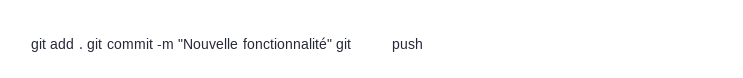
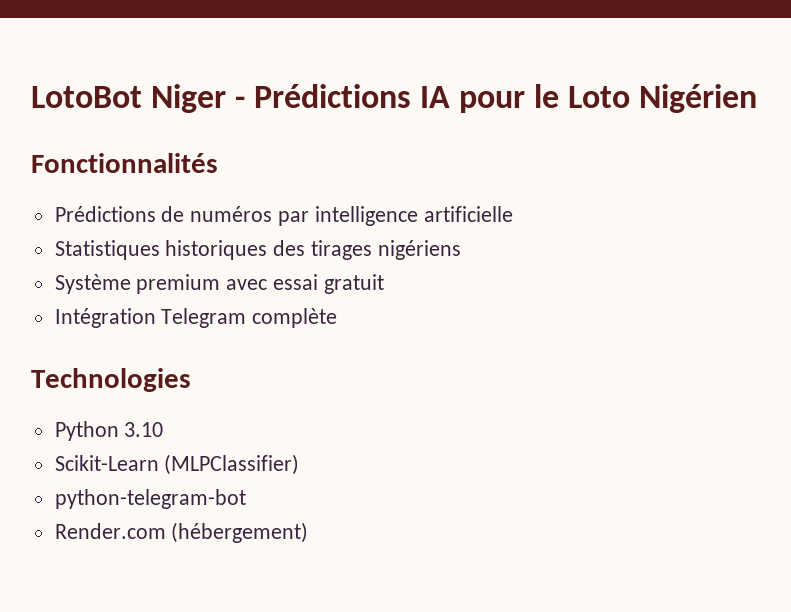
[31,37,423,52] git add . git commit -m "Nouvelle fonctionnalité" git push -> [31,84,758,113] [31,153,218,173] [54,206,513,226] [54,240,461,260] [54,274,384,294] [54,308,338,328] [31,368,191,392] [54,421,164,441] [54,454,300,475] [54,489,246,509] [54,522,309,543] LotoBot Niger - Prédictions IA pour le Loto Nigérien // Fonctionnalités // Prédictions de numéros par intelligence artificielle // Statistiques historiques des tirages nigériens // Système premium avec essai gratuit // Intégration Telegram complète // Technologies // Python 3.10 // Scikit-Learn (MLPClassifier) // python-telegram-bot // Render.com (hébergement)

